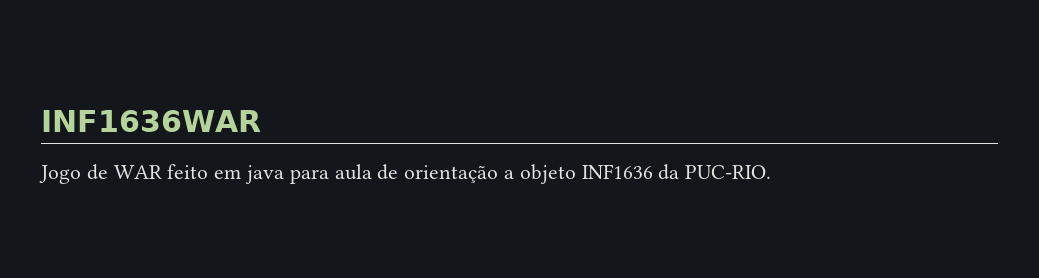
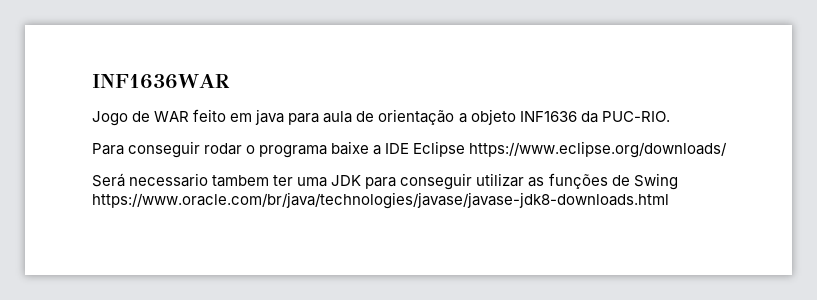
(772, 172) none -> [92,141,728,158] [92,173,678,190] [92,192,669,209] // Para conseguir rodar o programa baixe a IDE Eclipse https://www.eclipse.org/downloads/ // Será necessario tambem ter uma JDK para conseguir utilizar as funções de Swing https://www.oracle.com/br/java/technologies/javase/javase-jdk8-downloads.html

